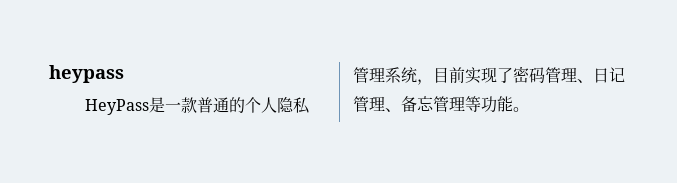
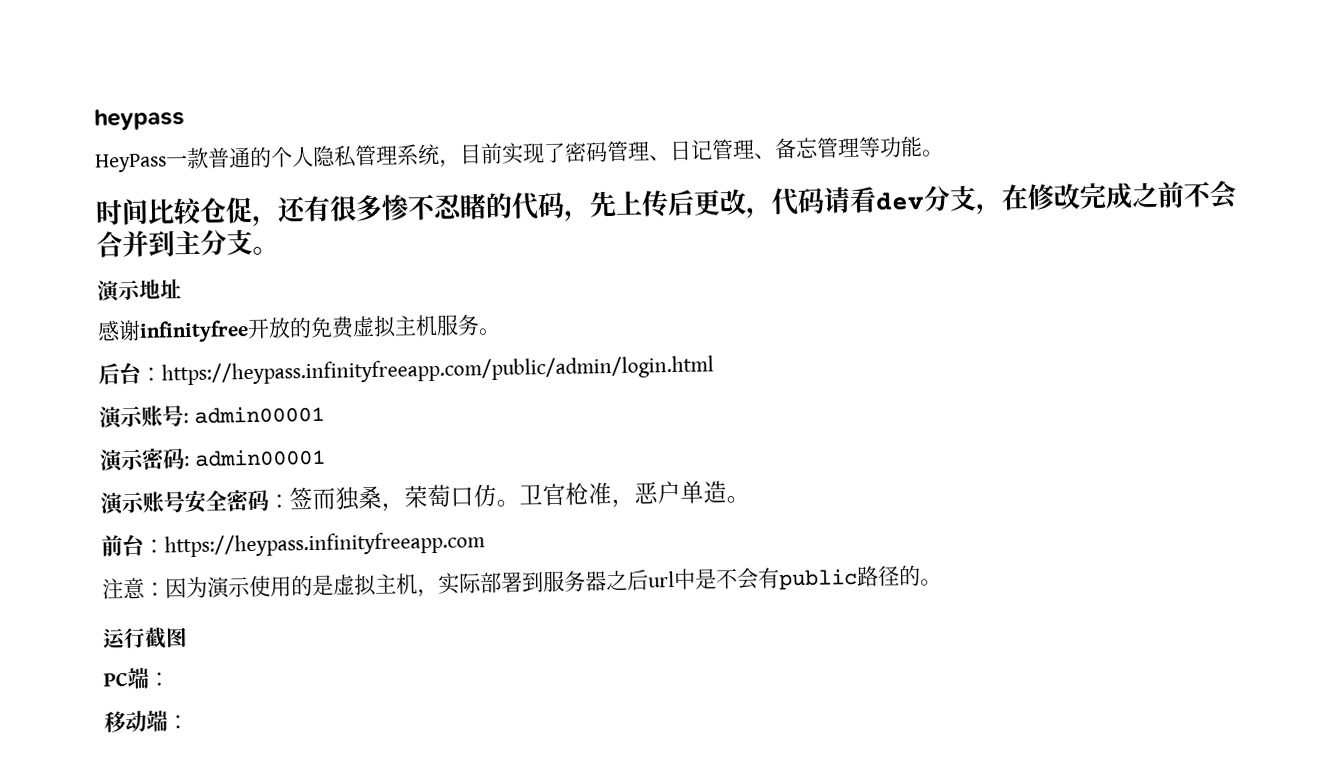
[149,97,166,113] 是 -> (167, 163) none
(529, 109) none -> [95,180,1237,227] [96,228,279,258] [97,279,182,303] [97,314,501,343] [98,355,714,386] [99,405,325,430] [99,448,326,473] [100,480,750,516] [101,531,485,558] [102,564,942,600] [102,627,188,649] [103,667,170,690] [104,710,189,733] // 时间比较仓促，还有很多惨不忍睹的代码，先上传后更改，代码请看dev分支，在修改完成之前不会合并到主分支。 // 演示地址 // 感谢infinityfree开放的免费虚拟主机服务。 // 后台：https://heypass.infinityfreeapp.com/public/admin/login.html // 演示账号: admin00001 // 演示密码: admin00001 // 演示账号安全密码：签而独桑，荣萄口仿。卫官枪准，恶户单造。 // 前台：https://heypass.infinityfreeapp.com // 注意：因为演示使用的是虚拟主机，实际部署到服务器之后url中是不会有public路径的。 // 运行截图 // PC端： // 移动端：

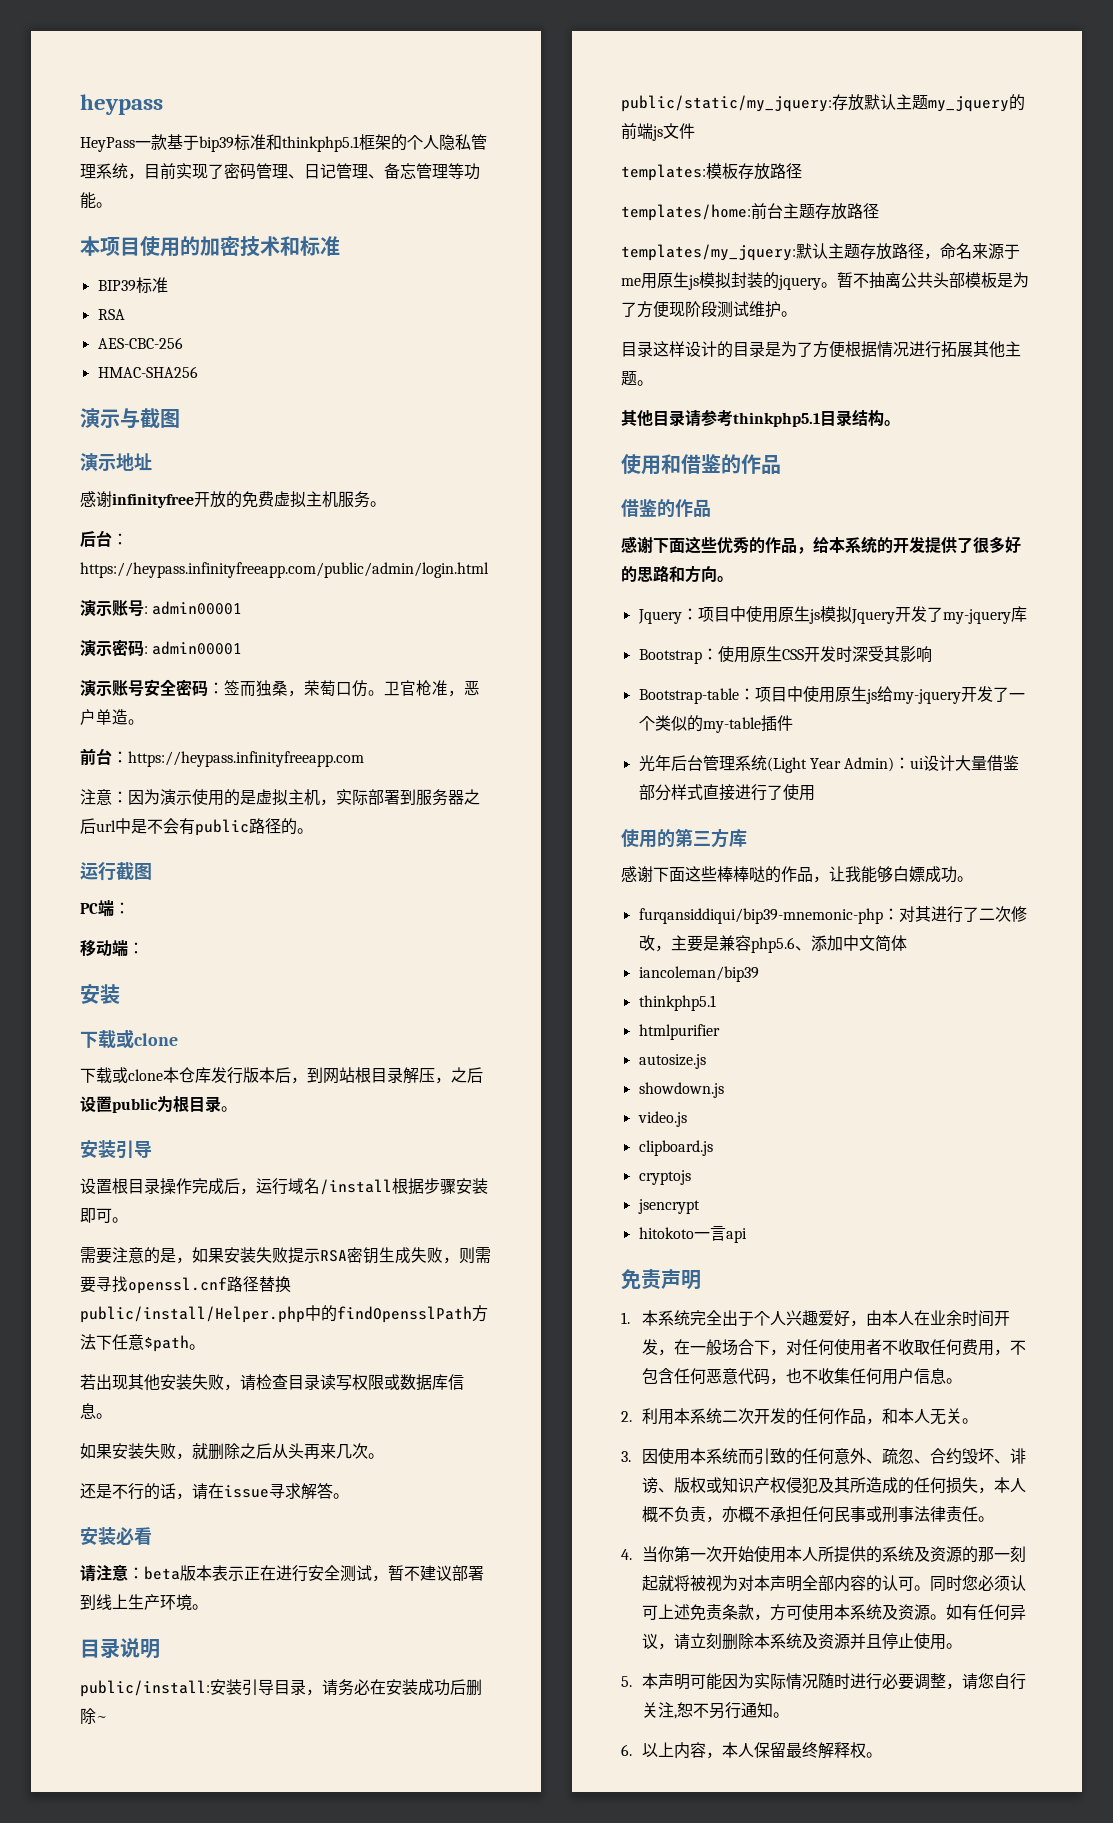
[207,146,251,169] 普通 -> [167,134,391,152] 基于bip39标准和thinkphp5.1框架
[95,180,1237,227] [96,228,279,258] 时间比较仓促，还有很多惨不忍睹的代码，先上传后更改，代码请看dev分支，在修改完成之前不会合并到主分支。 -> [80,236,340,257] [97,277,168,294] [97,309,125,320] [97,337,183,349] [97,366,198,378] [80,408,180,429] 本项目使用的加密技术和标准 // BIP39标准 // RSA // AES-CBC-256 // HMAC-SHA256 // 演示与截图
(189, 721) none -> [80,984,120,1004] [80,1029,178,1049] [80,1067,483,1084] [80,1096,237,1113] [80,1140,152,1159] [80,1178,488,1195] [80,1208,128,1223] [80,1247,491,1264] [80,1276,291,1294] [80,1305,488,1323] [80,1334,205,1352] [80,1374,464,1391] [80,1403,112,1419] [80,1443,384,1460] [80,1483,349,1500] [80,1527,152,1545] [80,1564,484,1582] [80,1594,208,1611] [80,1638,160,1659] [80,1679,482,1697] [80,1708,107,1724] [621,94,1025,112] [621,123,695,141] [621,163,802,181] [621,203,879,221] [621,243,1020,261] [621,272,1029,290] [621,301,797,318] [621,341,1021,358] [621,371,653,386] [621,409,900,427] [621,454,781,475] [621,499,711,518] [621,536,1021,554] [621,565,733,583] [637,606,1027,624] [638,646,932,664] [638,686,1025,704] [638,715,793,733] [638,755,1020,773] [638,784,815,801] [621,828,747,848] [621,866,973,883] [638,906,1027,924] [638,935,907,953] [638,966,759,982] [638,995,716,1011] [638,1024,720,1040] [638,1054,706,1069] [638,1082,724,1098] [637,1111,687,1127] [638,1140,713,1156] [638,1170,691,1185] [637,1199,700,1214] [638,1226,747,1243] [621,1269,701,1290] [621,1310,1011,1327] [642,1339,1027,1356] [642,1368,963,1385] [621,1408,979,1425] [621,1448,1027,1465] [642,1477,1027,1494] [642,1506,995,1523] [621,1546,1027,1563] [642,1575,1027,1592] [642,1604,1027,1621] [642,1633,963,1650] [621,1673,1027,1690] [642,1702,790,1719] [621,1742,883,1759] // 安装 // 下载或clone // 下载或clone本仓库发行版本后，到网站根目录解压，之后设置public为根目录。 // 安装引导 // 设置根目录操作完成后，运行域名/install根据步骤安装即可。 // 需要注意的是，如果安装失败提示RSA密钥生成失败，则需要寻找openssl.cnf路径替换public/install/Helper.php中的findOpensslPath方法下任意$path。 // 若出现其他安装失败，请检查目录读写权限或数据库信息。 // 如果安装失败，就删除之后从头再来几次。 // 还是不行的话，请在issue寻求解答。 // 安装必看 // 请注意：beta版本表示正在进行安全测试，暂不建议部署到线上生产环境。 // 目录说明 // public/install:安装引导目录，请务必在安装成功后删除~ // public/static/my_jquery:存放默认主题my_jquery的前端js文件 // templates:模板存放路径 // templates/home:前台主题存放路径 // templates/my_jquery:默认主题存放路径，命名来源于me用原生js模拟封装的jquery。暂不抽离公共头部模板是为了方便现阶段测试维护。 // 目录这样设计的目录是为了方便根据情况进行拓展其他主题。 // 其他目录请参考thinkphp5.1目录结构。 // 使用和借鉴的作品 // 借鉴的作品 // 感谢下面这些优秀的作品，给本系统的开发提供了很多好的思路和方向。 // Jquery：项目中使用原生js模拟Jquery开发了my-jquery库 // Bootstrap：使用原生CSS开发时深受其影响 // Bootstrap-table：项目中使用原生js给my-jquery开发了一个类似的my-table插件 // 光年后台管理系统(Light Year Admin)：ui设计大量借鉴部分样式直接进行了使用 // 使用的第三方库 // 感谢下面这些棒棒哒的作品，让我能够白嫖成功。 // furqansiddiqui/bip39-mnemonic-php：对其进行了二次修改，主要是兼容php5.6、添加中文简体 // iancoleman/bip39 // thinkphp5.1 // htmlpurifier // autosize.js // showdown.js // video.js // clipboard.js // cryptojs // jsencrypt // hitokoto一言api // 免责声明 // 1.本系统完全出于个人兴趣爱好，由本人在业余时间开发，在一般场合下，对任何使用者不收取任何费用，不包含任何恶意代码，也不收集任何用户信息。 // 2.利用本系统二次开发的任何作品，和本人无关。 // 3.因使用本系统而引致的任何意外、疏忽、合约毁坏、诽谤、版权或知识产权侵犯及其所造成的任何损失，本人概不负责，亦概不承担任何民事或刑事法律责任。 // 4.当你第一次开始使用本人所提供的系统及资源的那一刻起就将被视为对本声明全部内容的认可。同时您必须认可上述免责条款，方可使用本系统及资源。如有任何异议，请立刻删除本系统及资源并且停止使用。 // 5.本声明可能因为实际情况随时进行必要调整，请您自行关注,恕不另行通知。 // 6.以上内容，本人保留最终解释权。

